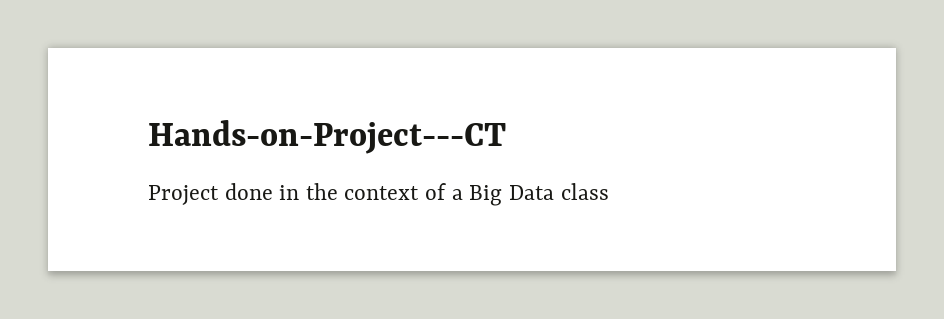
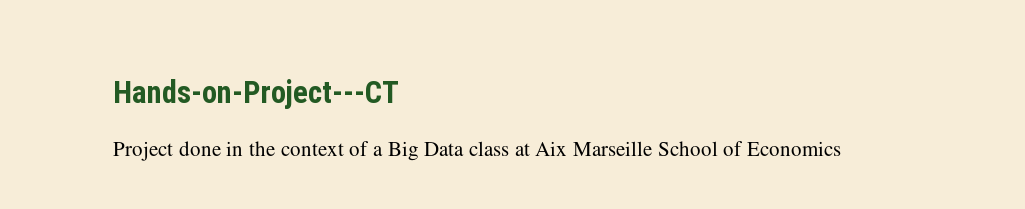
(609, 191) none -> [514,141,842,156] at Aix Marseille School of Economics

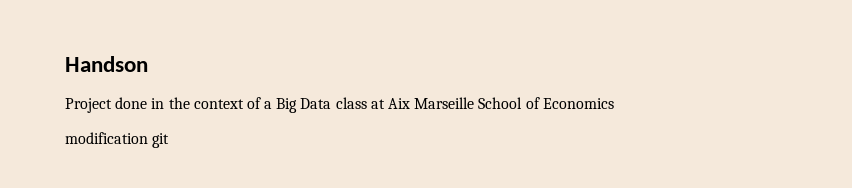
[113,79,399,109] Hands-on-Project---CT -> [65,56,148,72] Handson
(842, 148) none -> [65,132,170,148] // modification git

